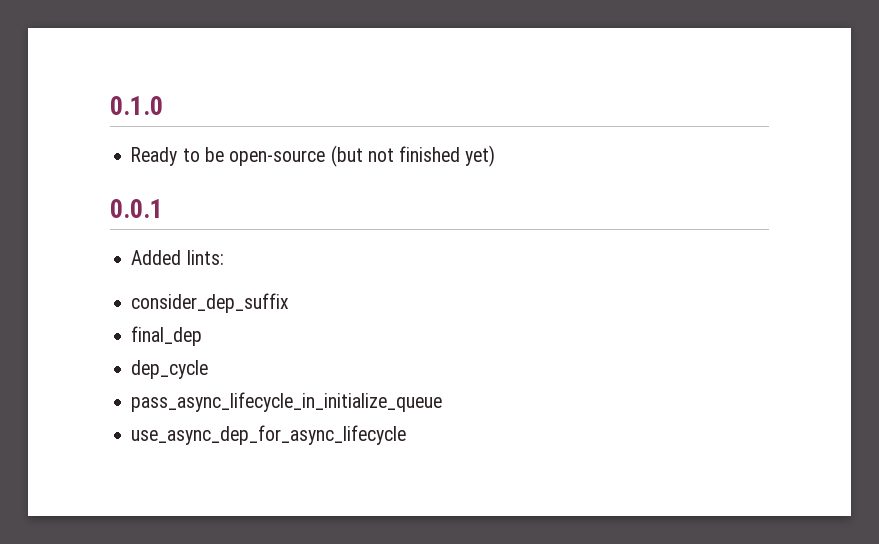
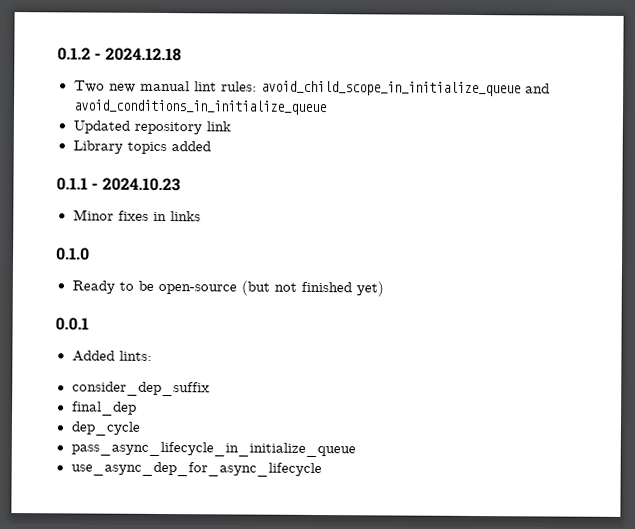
(110, 105) none -> [57,47,182,62] [73,80,550,97] [72,99,327,116] [72,120,231,135] [72,140,211,155] [56,177,181,192] [72,209,201,222] 0.1.2 - 2024.12.18 // Two new manual lint rules: avoid_child_scope_in_initialize_queue and avoid_conditions_in_initialize_queue // Updated repository link // Library topics added // 0.1.1 - 2024.10.23 // Minor fixes in links //

